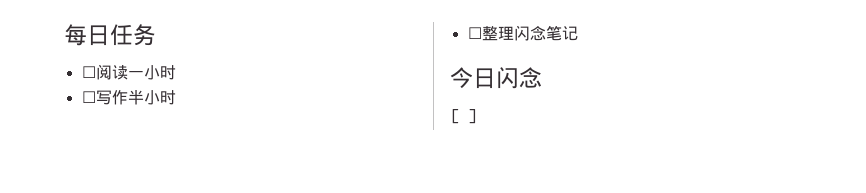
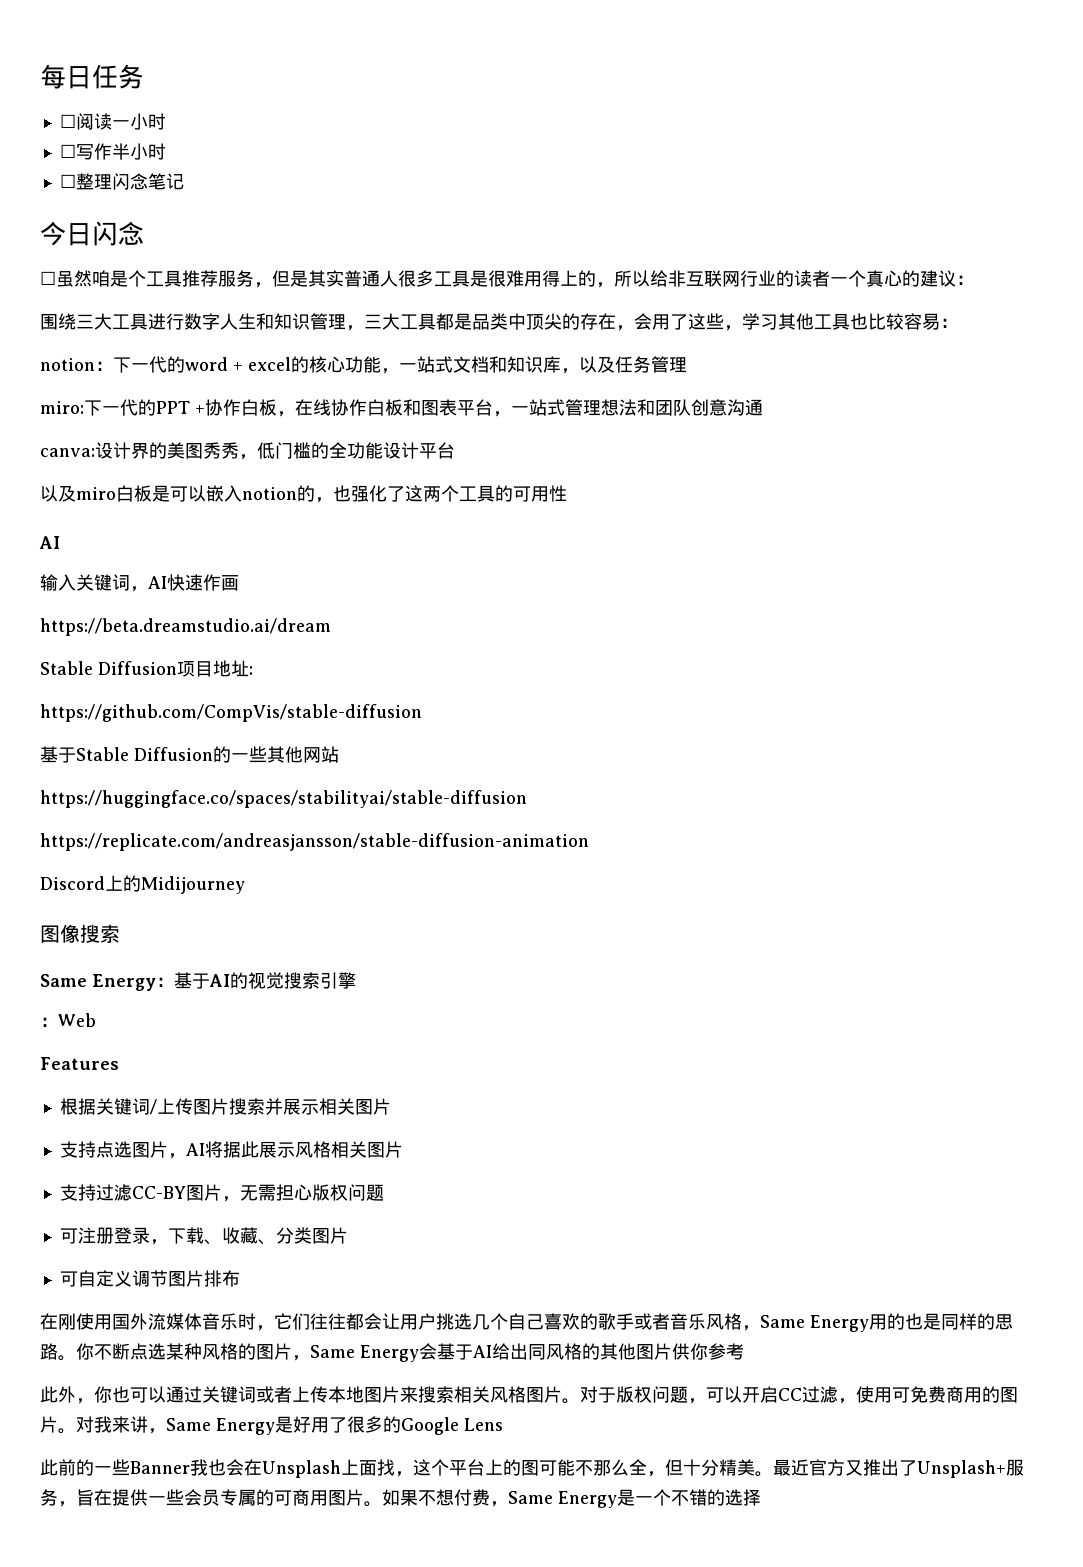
[450,109,477,124] [ ] -> [40,270,974,288] [40,313,958,331] [40,356,687,374] [40,399,763,417] [40,442,455,460] [40,485,567,503] [39,536,60,549] [40,574,239,592] [40,618,331,636] [40,660,253,677] [40,704,422,722] [40,746,339,763] [40,790,527,808] [40,833,589,851] [40,875,245,894] [40,924,120,943] [40,972,356,991] [40,1013,96,1027] [40,1057,119,1070] [59,1098,391,1115] [59,1141,403,1159] [59,1184,384,1202] [59,1227,348,1245] [59,1270,240,1287] [40,1313,1013,1332] [40,1343,744,1362] [40,1386,1018,1404] [40,1416,503,1435] [40,1459,1024,1478] [40,1489,761,1508] ☐虽然咱是个工具推荐服务，但是其实普通人很多工具是很难用得上的，所以给非互联网行业的读者一个真心的建议： // 围绕三大工具进行数字人生和知识管理，三大工具都是品类中顶尖的存在，会用了这些，学习其他工具也比较容易： // notion：下一代的word + excel的核心功能，一站式文档和知识库，以及任务管理 // miro:下一代的PPT +协作白板，在线协作白板和图表平台，一站式管理想法和团队创意沟通 // canva:设计界的美图秀秀，低门槛的全功能设计平台 // 以及miro白板是可以嵌入notion的，也强化了这两个工具的可用性 // AI // 输入关键词，AI快速作画 // https://beta.dreamstudio.ai/dream // Stable Diffusion项目地址: // https://github.com/CompVis/stable-diffusion // 基于Stable Diffusion的一些其他网站 // https://huggingface.co/spaces/stabilityai/stable-diffusion // https://replicate.com/andreasjansson/stable-diffusion-animation // Discord上的Midijourney // 图像搜索 // Same Energy：基于AI的视觉搜索引擎 // ：Web // Features // 根据关键词/上传图片搜索并展示相关图片 // 支持点选图片，AI将据此展示风格相关图片 // 支持过滤CC-BY图片，无需担心版权问题 // 可注册登录，下载、收藏、分类图片 // 可自定义调节图片排布 // 在刚使用国外流媒体音乐时，它们往往都会让用户挑选几个自己喜欢的歌手或者音乐风格，Same Energy用的也是同样的思路。你不断点选某种风格的图片，Same Energy会基于AI给出同风格的其他图片供你参考 // 此外，你也可以通过关键词或者上传本地图片来搜索相关风格图片。对于版权问题，可以开启CC过滤，使用可免费商用的图片。对我来讲，Same Energy是好用了很多的Google Lens // 此前的一些Banner我也会在Unsplash上面找，这个平台上的图可能不那么全，但十分精美。最近官方又推出了Unsplash+服务，旨在提供一些会员专属的可商用图片。如果不想付费，Same Energy是一个不错的选择

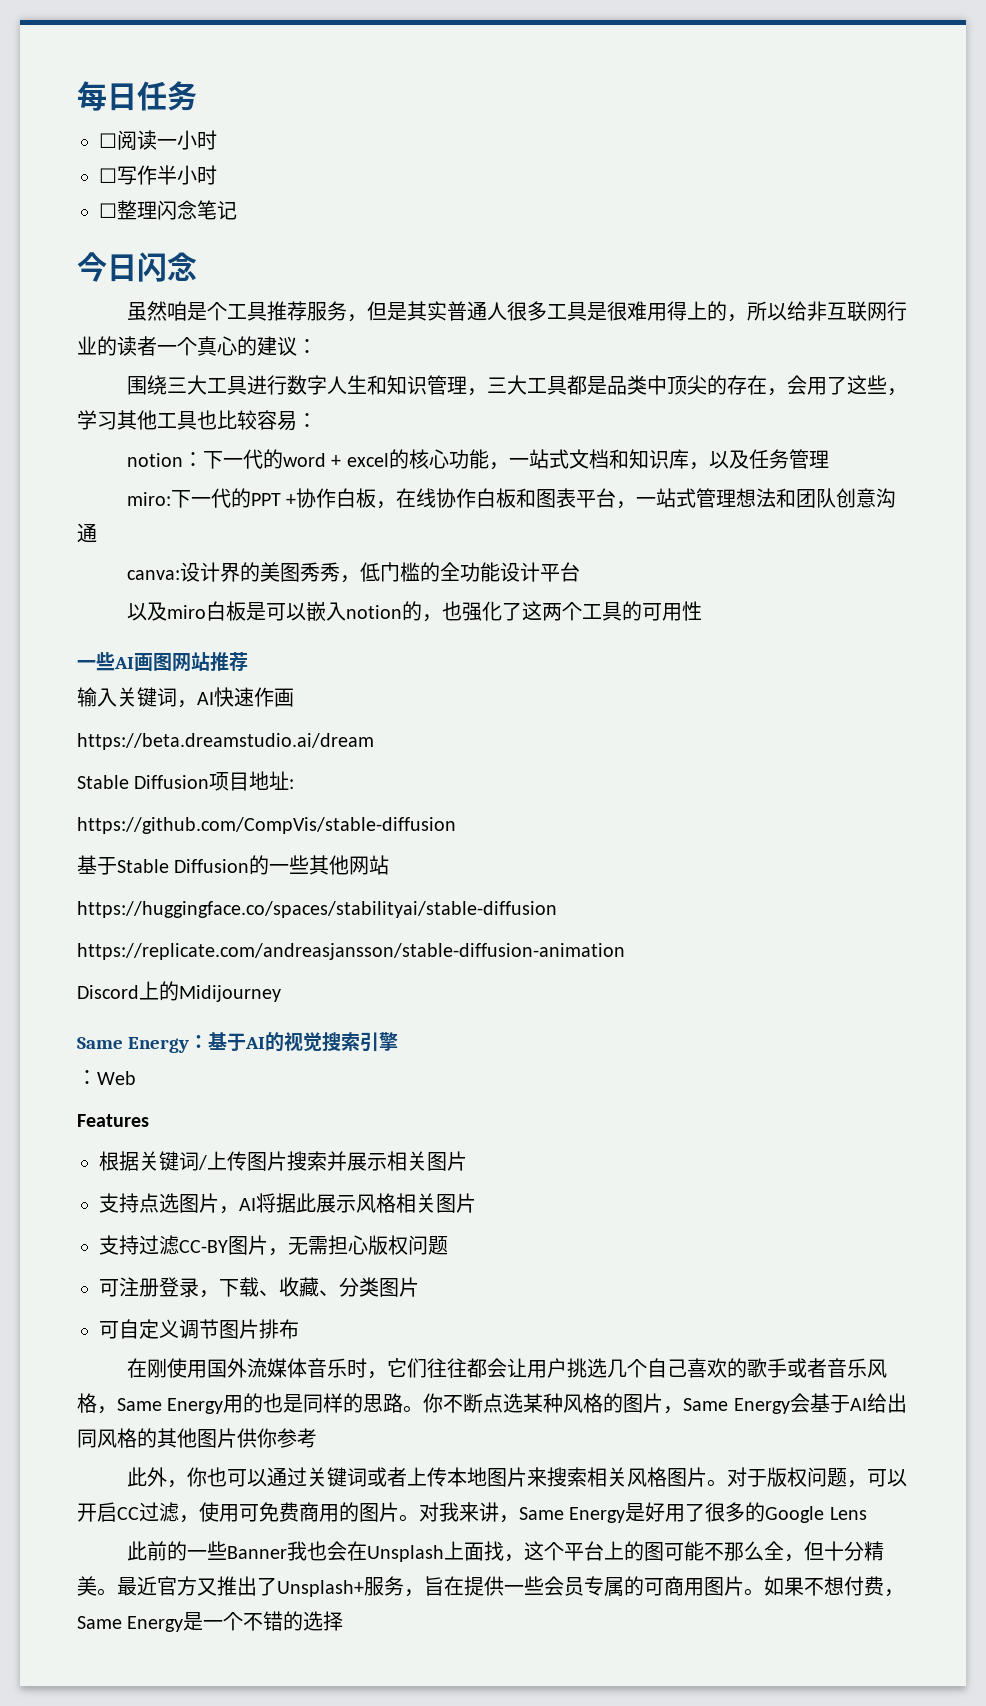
[40,271,56,285] ☐ -> (197, 266) none
[39,536,60,549] AI -> [77,652,248,672] 一些AI画图网站推荐
[40,924,120,943] // 图像搜索 -> (281, 993) none

